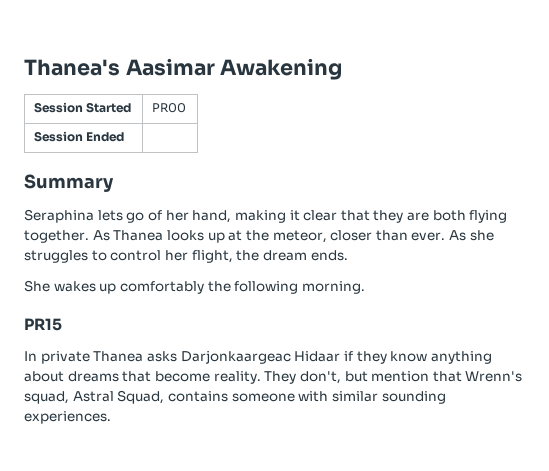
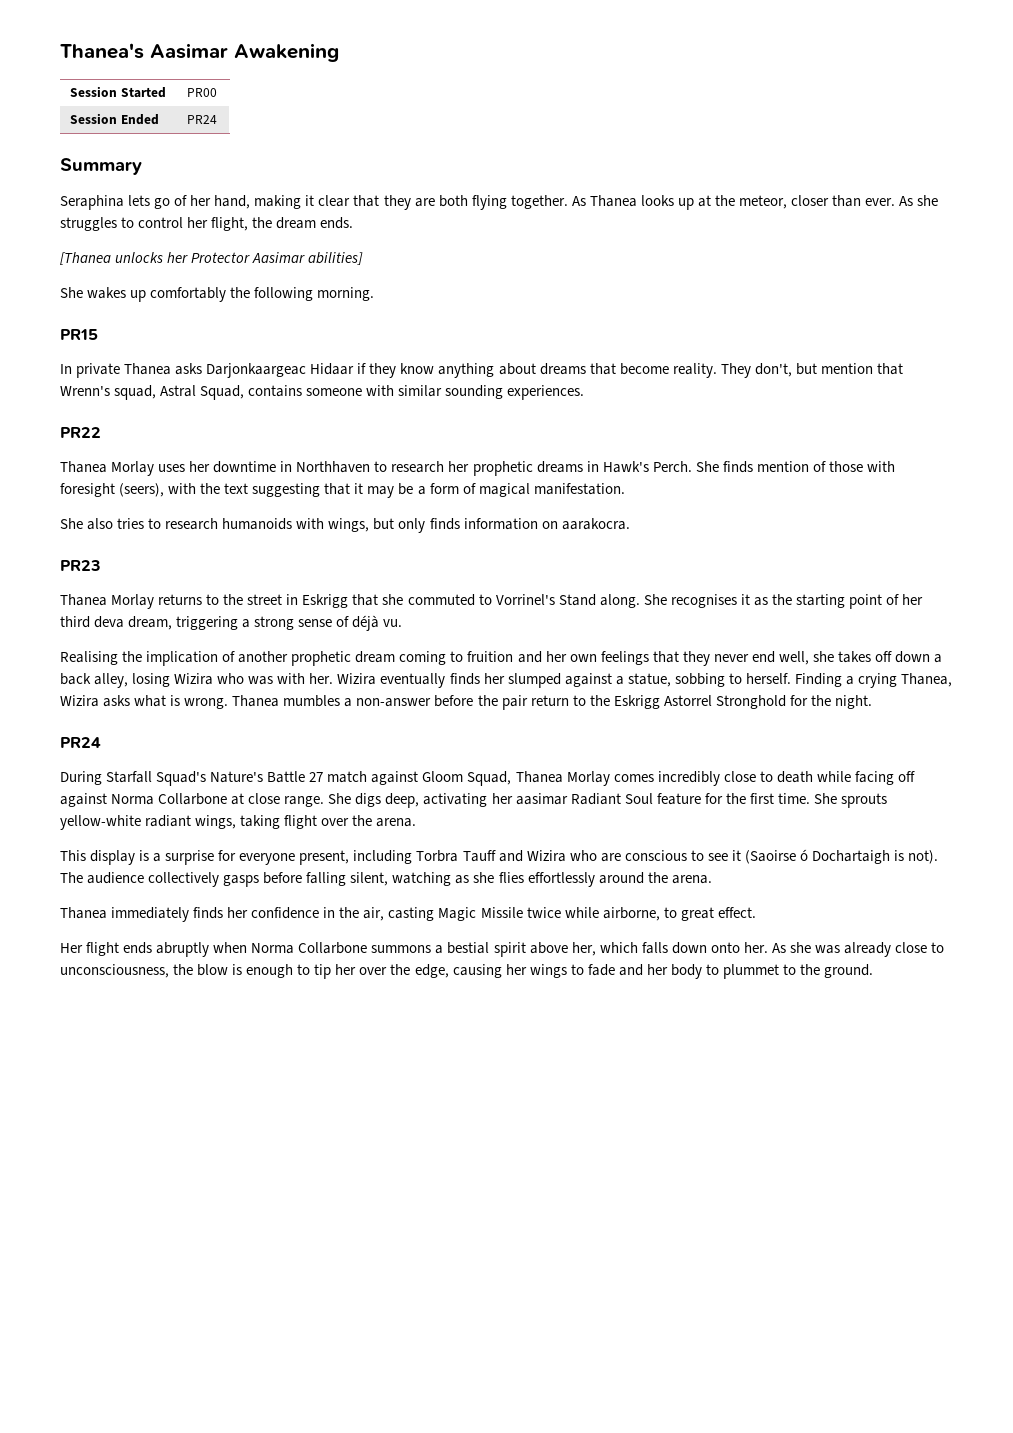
(124, 137) none -> [187,115,218,124] PR24
(348, 255) none -> [60,252,364,265] // [Thanea unlocks her Protector Aasimar abilities]
(111, 417) none -> [60,427,101,438] [60,461,895,476] [60,483,625,498] [60,518,630,533] [60,560,101,571] [60,594,924,609] [60,615,403,631] [60,651,943,666] [60,673,953,688] [60,695,872,710] [60,737,101,748] [60,771,915,786] [60,793,887,808] [60,815,417,830] [60,849,939,865] [60,872,712,887] [60,907,756,922] [60,942,945,957] [60,964,874,979] // PR22 // Thanea Morlay uses her downtime in Northhaven to research her prophetic dreams in Hawk's Perch. She finds mention of those with foresight (seers), with the text suggesting that it may be a form of magical manifestation. // She also tries to research humanoids with wings, but only finds information on aarakocra. // PR23 // Thanea Morlay returns to the street in Eskrigg that she commuted to Vorrinel's Stand along. She recognises it as the starting point of her third deva dream, triggering a strong sense of déjà vu. // Realising the implication of another prophetic dream coming to fruition and her own feelings that they never end well, she takes off down a back alley, losing Wizira who was with her. Wizira eventually finds her slumped against a statue, sobbing to herself. Finding a crying Thanea, Wizira asks what is wrong. Thanea mumbles a non-answer before the pair return to the Eskrigg Astorrel Stronghold for the night. // PR24 // During Starfall Squad's Nature's Battle 27 match against Gloom Squad, Thanea Morlay comes incredibly close to death while facing off against Norma Collarbone at close range. She digs deep, activating her aasimar Radiant Soul feature for the first time. She sprouts yellow-white radiant wings, taking flight over the arena. // This display is a surprise for everyone present, including Torbra Tauff and Wizira who are conscious to see it (Saoirse ó Dochartaigh is not). The audience collectively gasps before falling silent, watching as she flies effortlessly around the arena. // Thanea immediately finds her confidence in the air, casting Magic Missile twice while airborne, to great effect. // Her flight ends abruptly when Norma Collarbone summons a bestial spirit above her, which falls down onto her. As she was already close to unconsciousness, the blow is enough to tip her over the edge, causing her wings to fade and her body to plummet to the ground.

